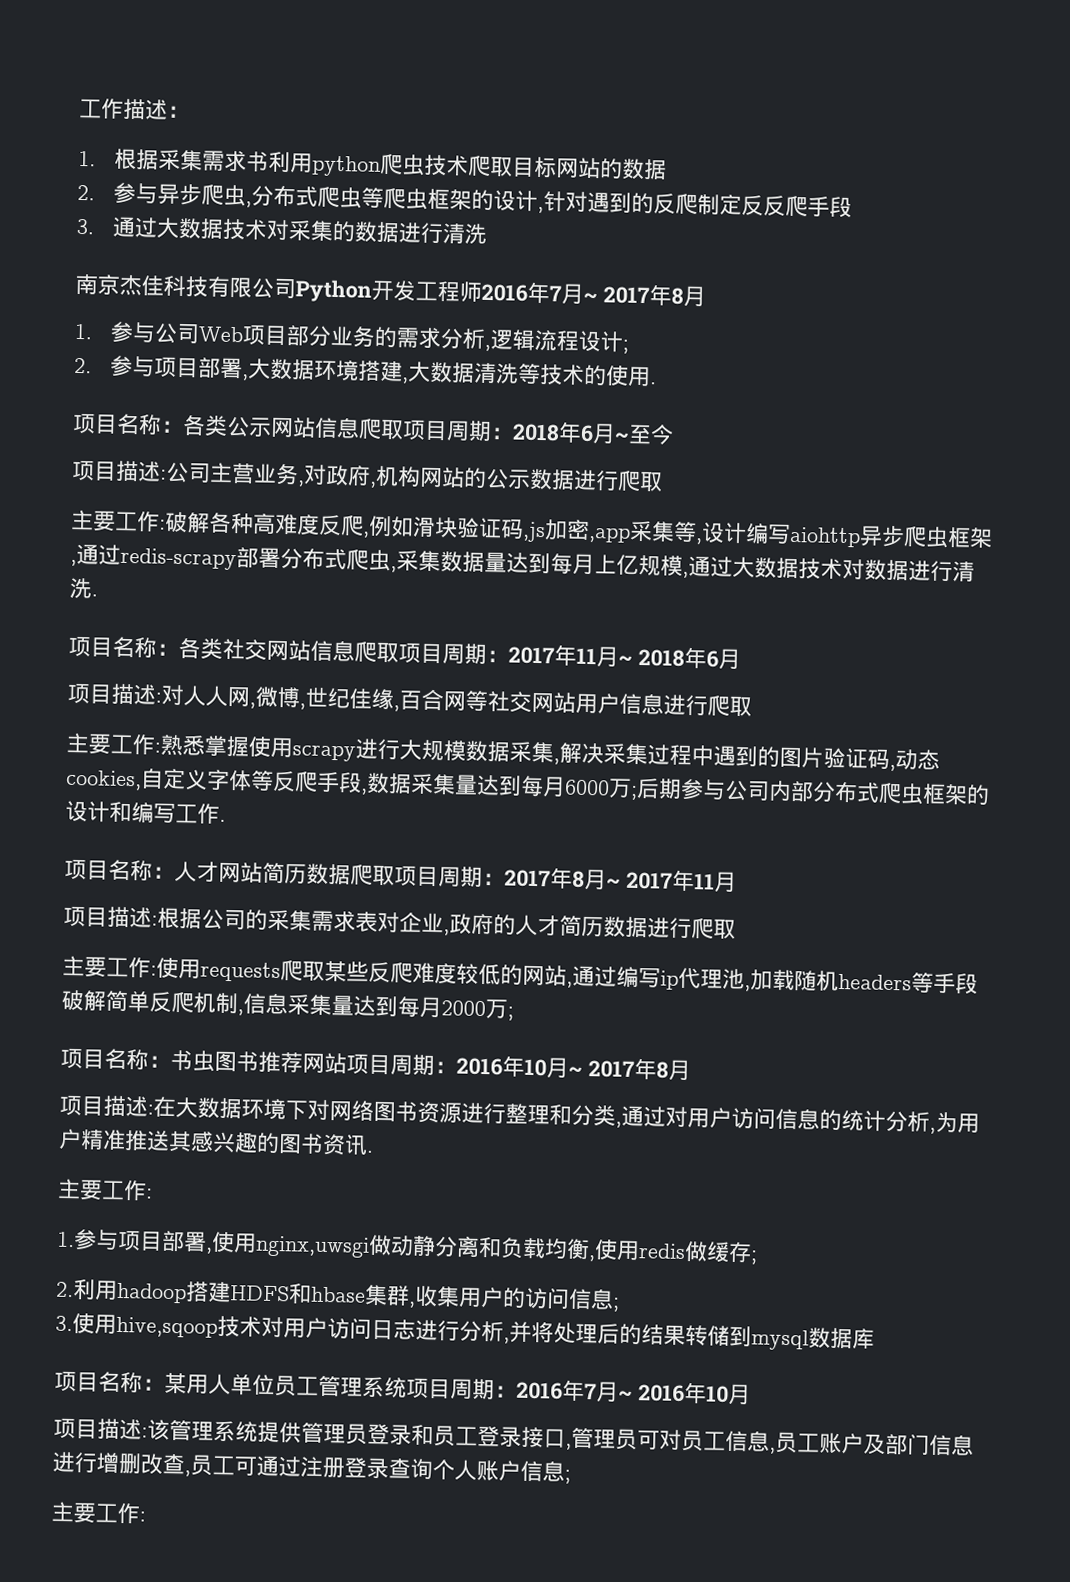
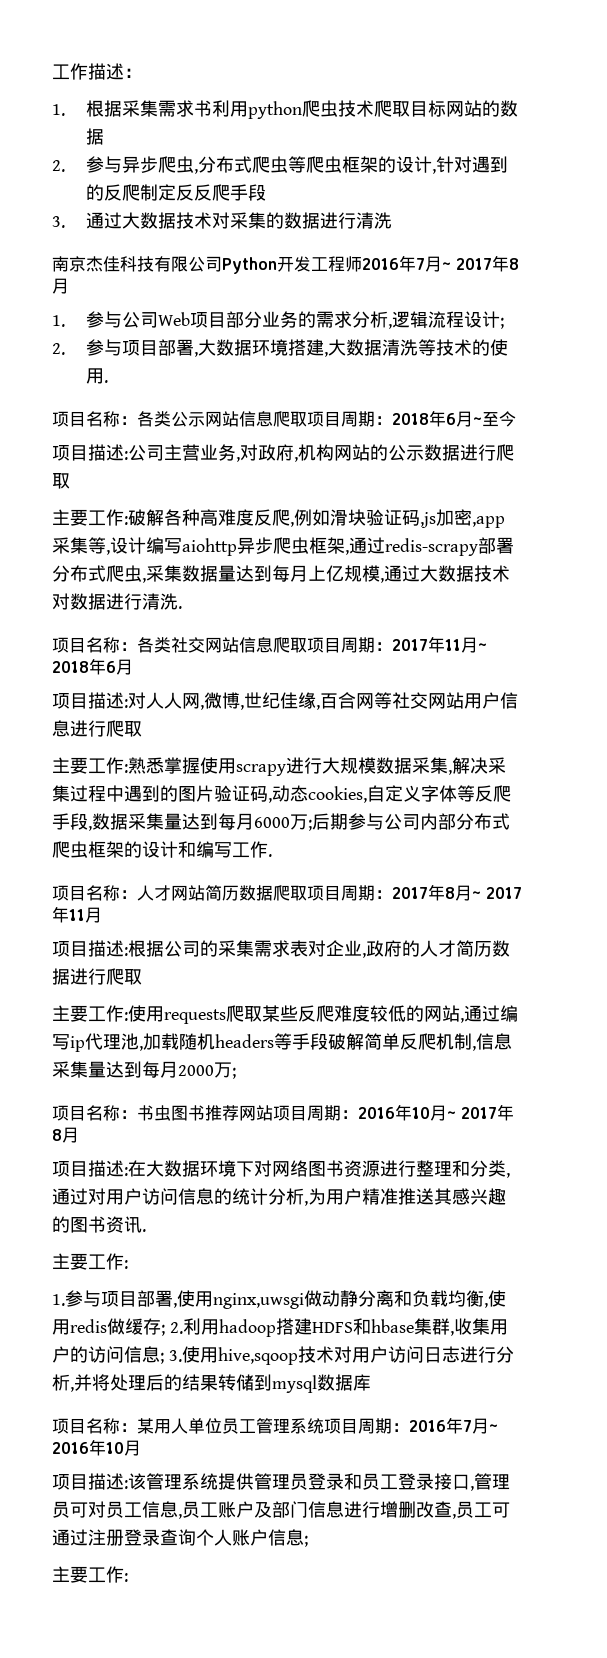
(758, 1257) // -> (165, 1330) none
(620, 1304) // -> (164, 1358) none

